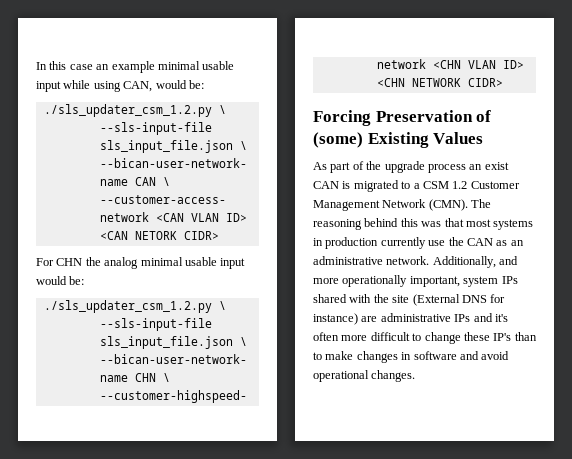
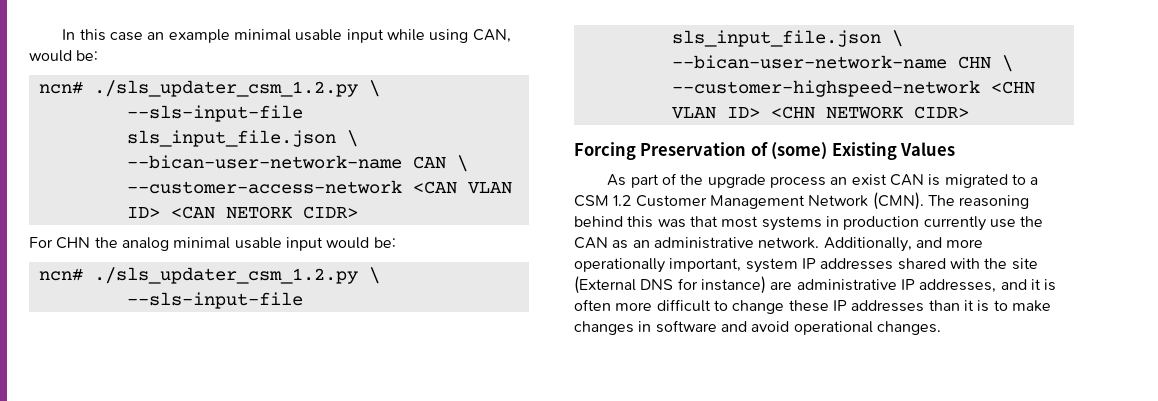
(204, 84) none -> [38,81,83,94] ncn#
(85, 280) none -> [38,268,83,281] ncn#
[501,276,518,284] IPs -> [801,258,894,270] IP addresses
[454,313,508,322] IPs and it's -> [900,279,1057,293] IP addresses, and it is
[493,332,537,341] IP's than -> [832,300,990,312] IP addresses than it is

